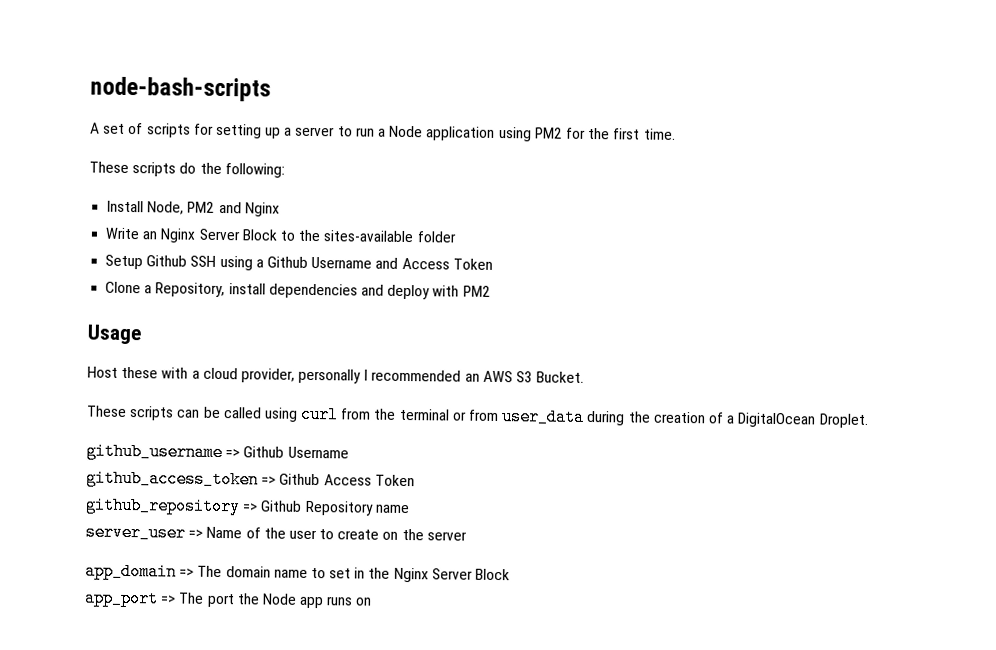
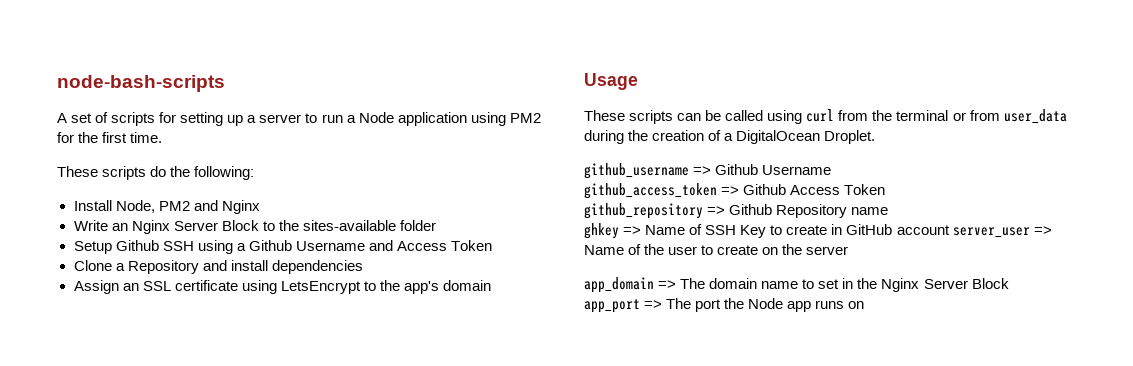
[155,282,226,298] Repository, -> [127,260,227,274] Repository and
[360,284,491,300] [87,324,142,345] [87,366,585,384] and deploy with PM2 // Usage // Host these with a cloud provider, personally I recommended an AWS S3 Bucket. -> [73,280,491,294] [584,73,638,90] // Assign an SSL certificate using LetsEncrypt to the app's domain // Usage
(410, 509) none -> [584,223,950,239] ghkey => Name of SSH Key to create in GitHub account

